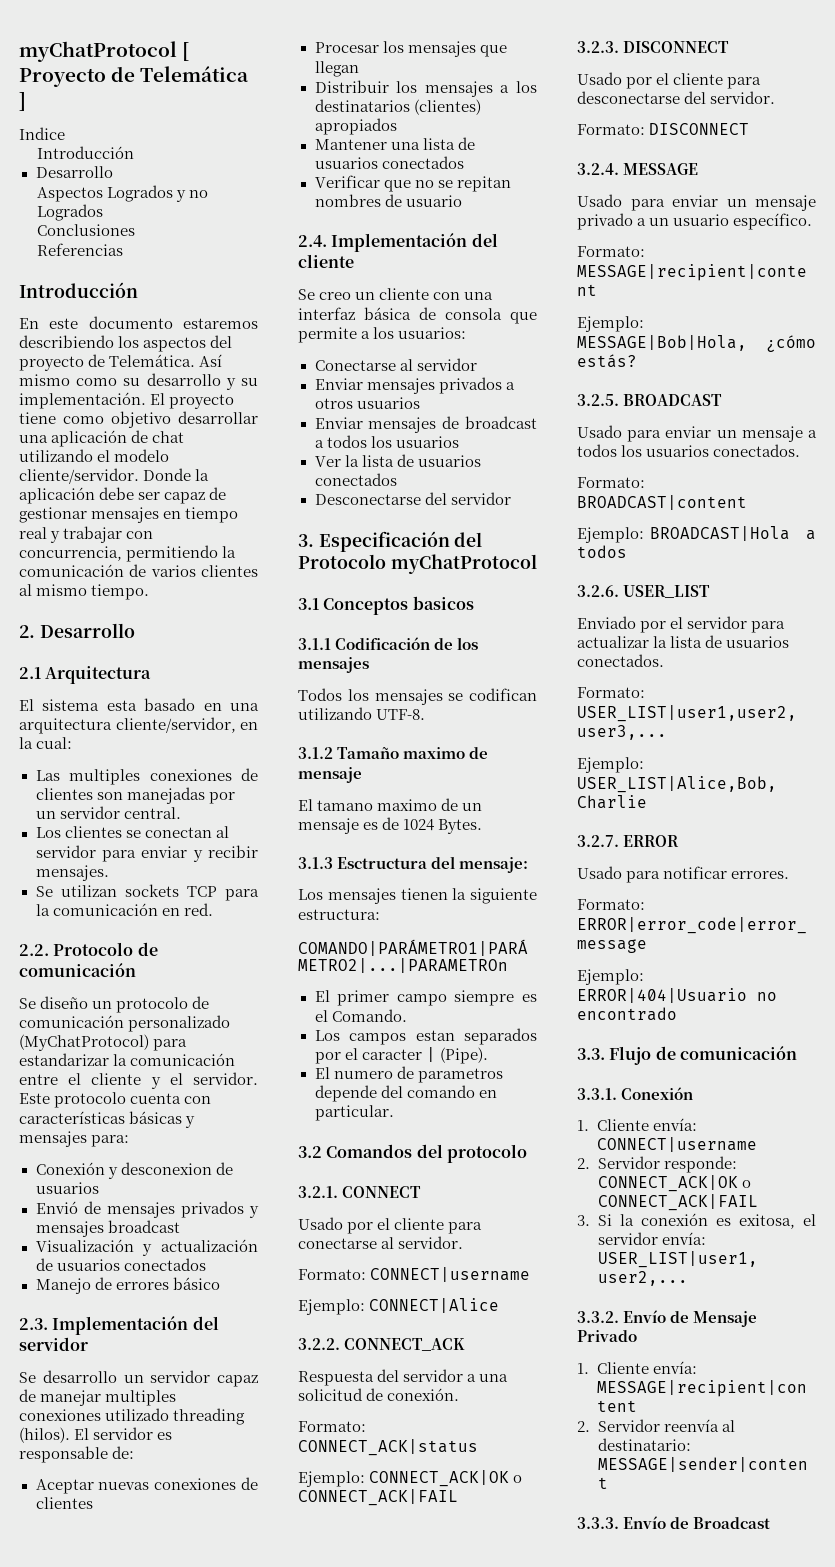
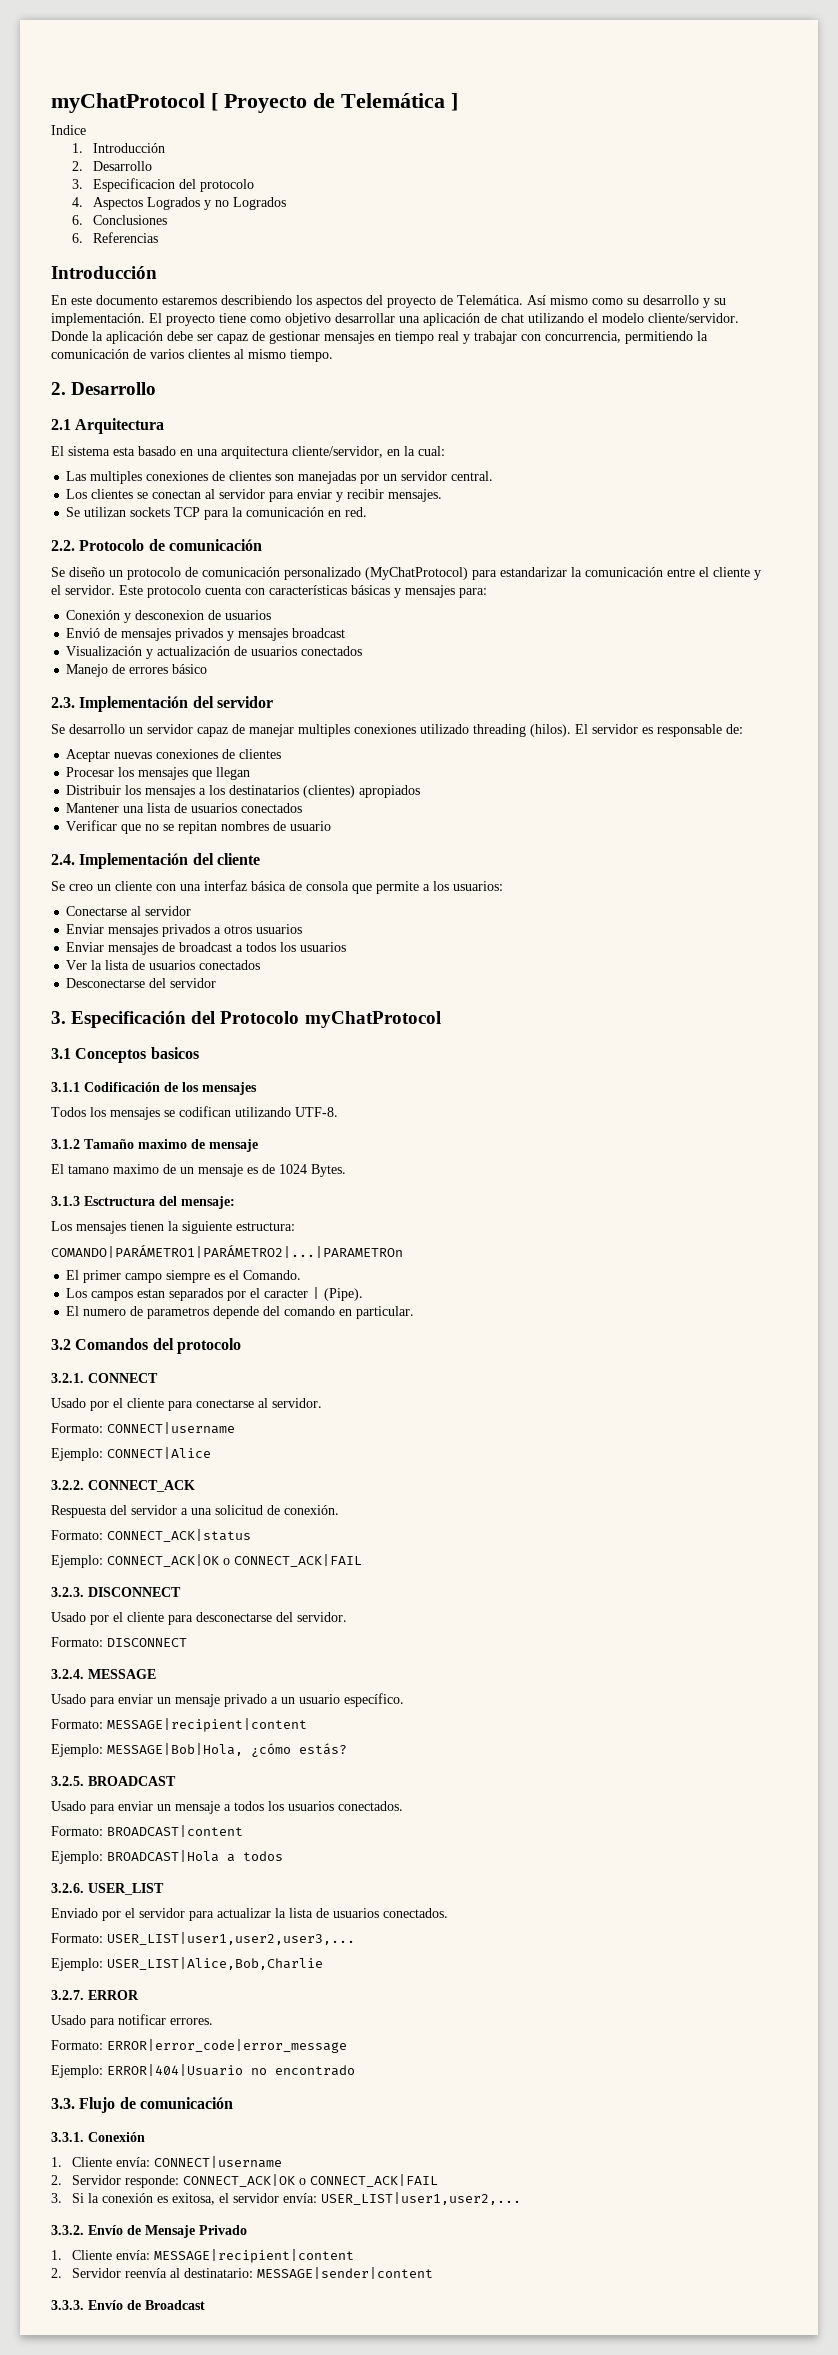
[36,146,134,159] [35,166,113,178] Introducción // Desarrollo // -> [72,143,166,153] [72,161,153,171] [72,178,255,192] [72,197,84,207] 1. Introducción // 2. Desarrollo // 3. Especificacion del protocolo // 4.
(103, 212) none -> [72,215,84,225] 6.
(135, 230) none -> [72,233,84,243] 6.

